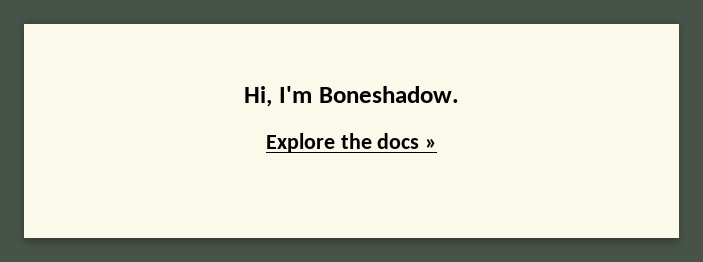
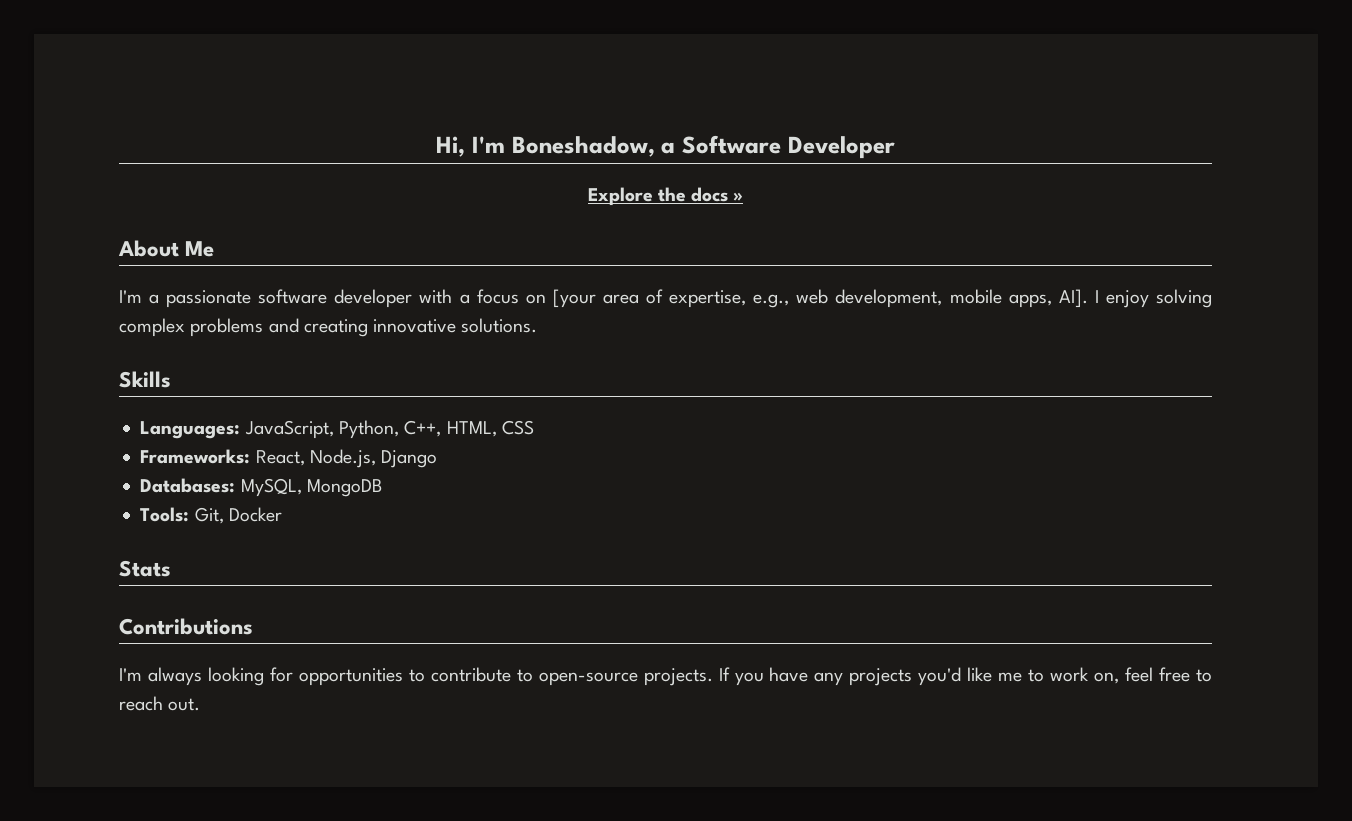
[318,86,459,103] Boneshadow. -> [511,135,895,159] Boneshadow, a Software Developer
(438, 143) none -> [118,240,215,257] [119,289,1212,308] [119,318,538,337] [119,371,171,388] [140,420,534,439] [140,449,438,468] [140,478,382,497] [140,507,282,524] [119,560,171,577] [119,618,253,635] [119,667,1212,686] [119,696,201,711] // About Me // I'm a passionate software developer with a focus on [your area of expertise, e.g., web development, mobile apps, AI]. I enjoy solving complex problems and creating innovative solutions. // Skills // Languages: JavaScript, Python, C++, HTML, CSS // Frameworks: React, Node.js, Django // Databases: MySQL, MongoDB // Tools: Git, Docker // Stats // Contributions // I'm always looking for opportunities to contribute to open-source projects. If you have any projects you'd like me to work on, feel free to reach out.

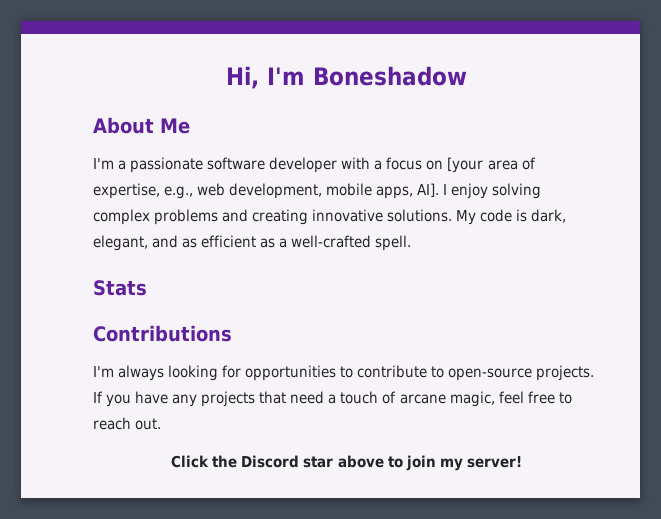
[511,135,895,159] [587,187,744,206] Boneshadow, a Software Developer // Explore the docs » -> [313,66,467,86] Boneshadow
[119,371,171,388] [140,420,534,439] [140,449,438,468] [140,478,382,497] [140,507,282,524] // Skills // Languages: JavaScript, Python, C++, HTML, CSS // Frameworks: React, Node.js, Django // Databases: MySQL, MongoDB // Tools: Git, Docker -> [456,209,567,225] [93,235,412,251] My code is dark, elegant, and as efficient as a well-crafted spell.
[918,667,1120,686] you'd like me to work on, -> [259,391,495,407] that need a touch of arcane magic,
(201, 704) none -> [171,455,522,471] // Click the Discord star above to join my server!

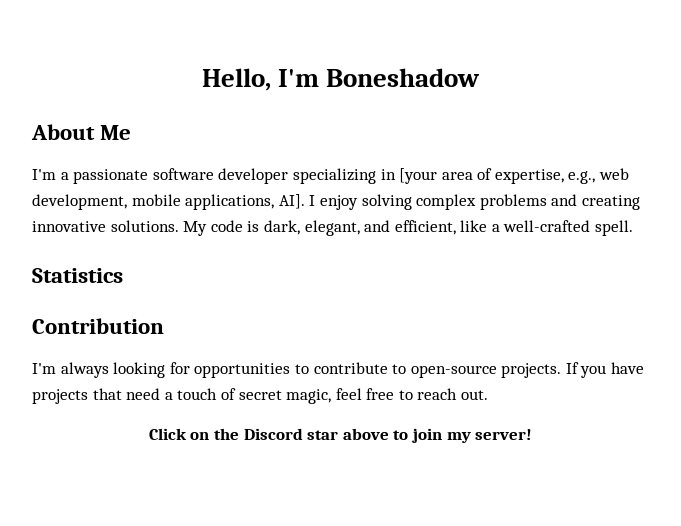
[226,66,259,89] Hi, -> [201,68,271,91] Hello,
[341,157,444,170] with a focus on -> [292,168,396,184] specializing in
[376,186,414,199] apps, -> [185,194,275,210] applications,
[182,235,276,248] as efficient as -> [394,220,488,235] efficient, like
[93,280,147,296] [93,325,232,342] Stats // Contributions -> [32,268,123,283] [32,318,164,334] Statistics // Contribution
[172,394,198,407] any -> (645, 368) none
[399,394,446,404] arcane -> [238,390,282,400] secret
(210, 461) none -> [190,432,210,440] on

